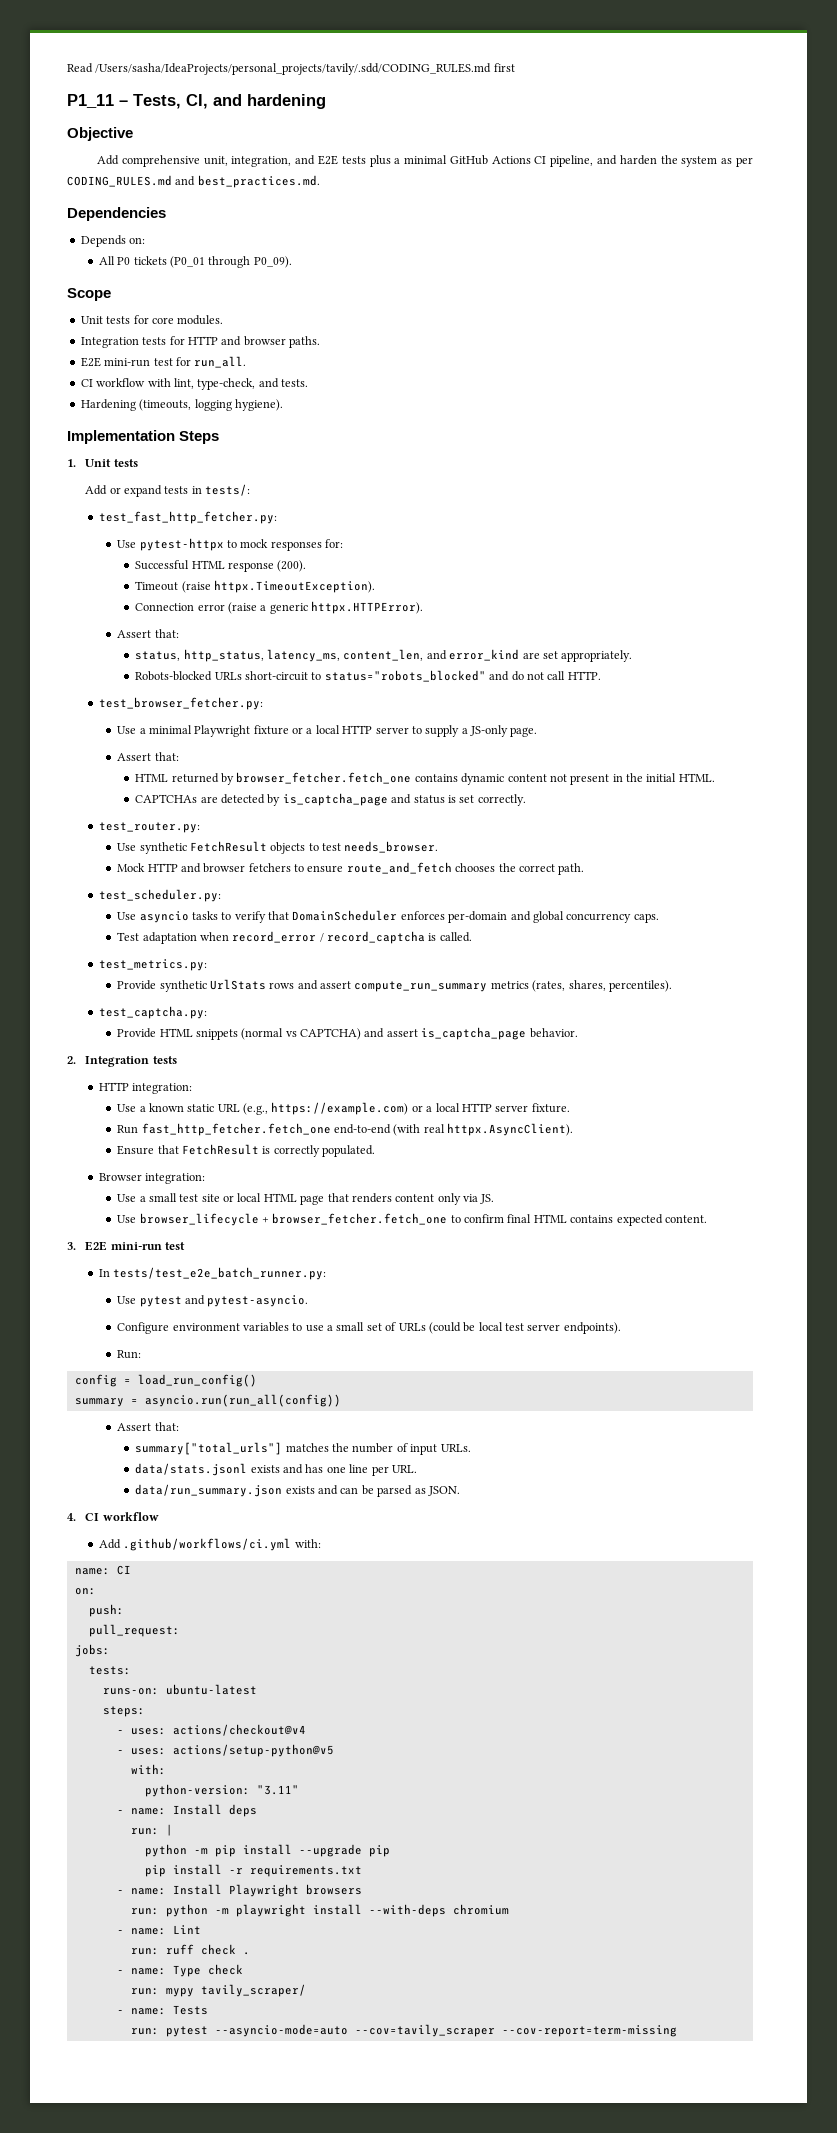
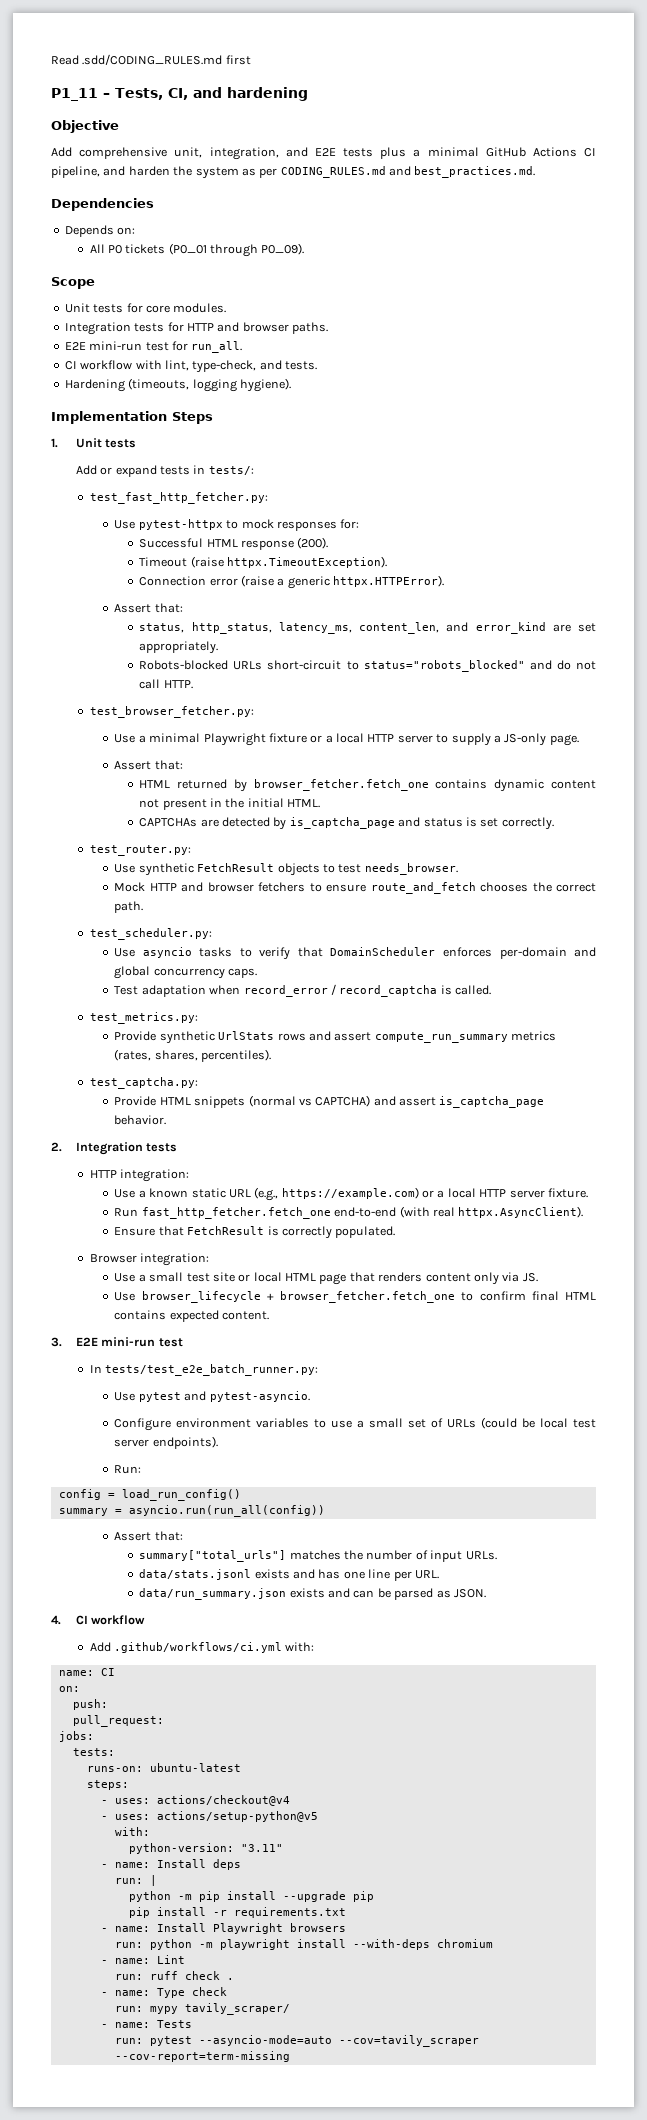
[95,63,492,75] /Users/sasha/IdeaProjects/personal_projects/tavily/.sdd/CODING_RULES.md -> [82,54,223,65] .sdd/CODING_RULES.md

